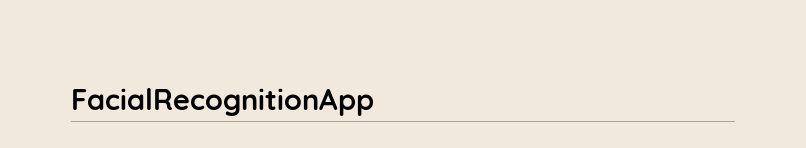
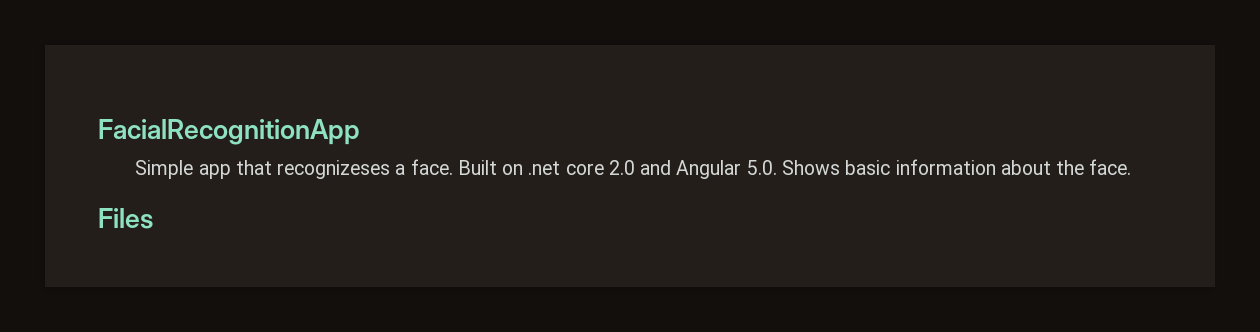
(374, 102) none -> [135,159,1132,179] [98,208,153,229] // Simple app that recognizeses a face. Built on .net core 2.0 and Angular 5.0. Shows basic information about the face. // Files

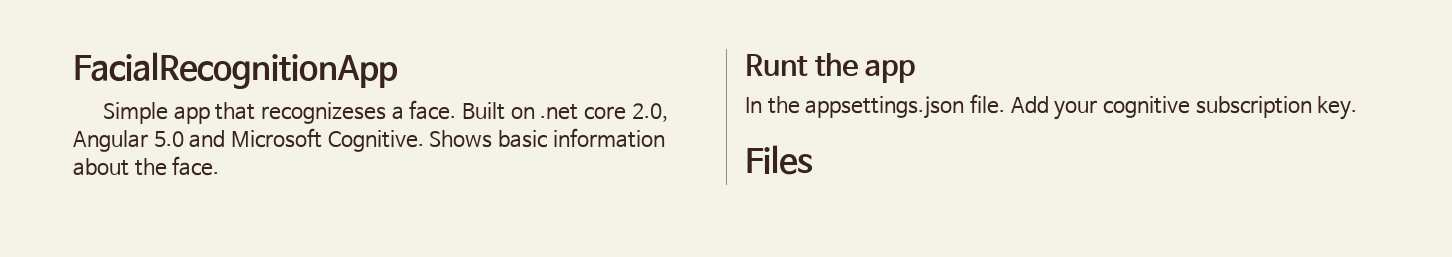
[608,160,777,179] 2.0 and Angular 5.0. -> [631,103,668,122] [73,128,424,152] 2.0, Angular 5.0 and Microsoft Cognitive.
(1132, 167) none -> [745,53,916,83] [745,94,1358,120] // Runt the app // In the appsettings.json file. Add your cognitive subscription key.

